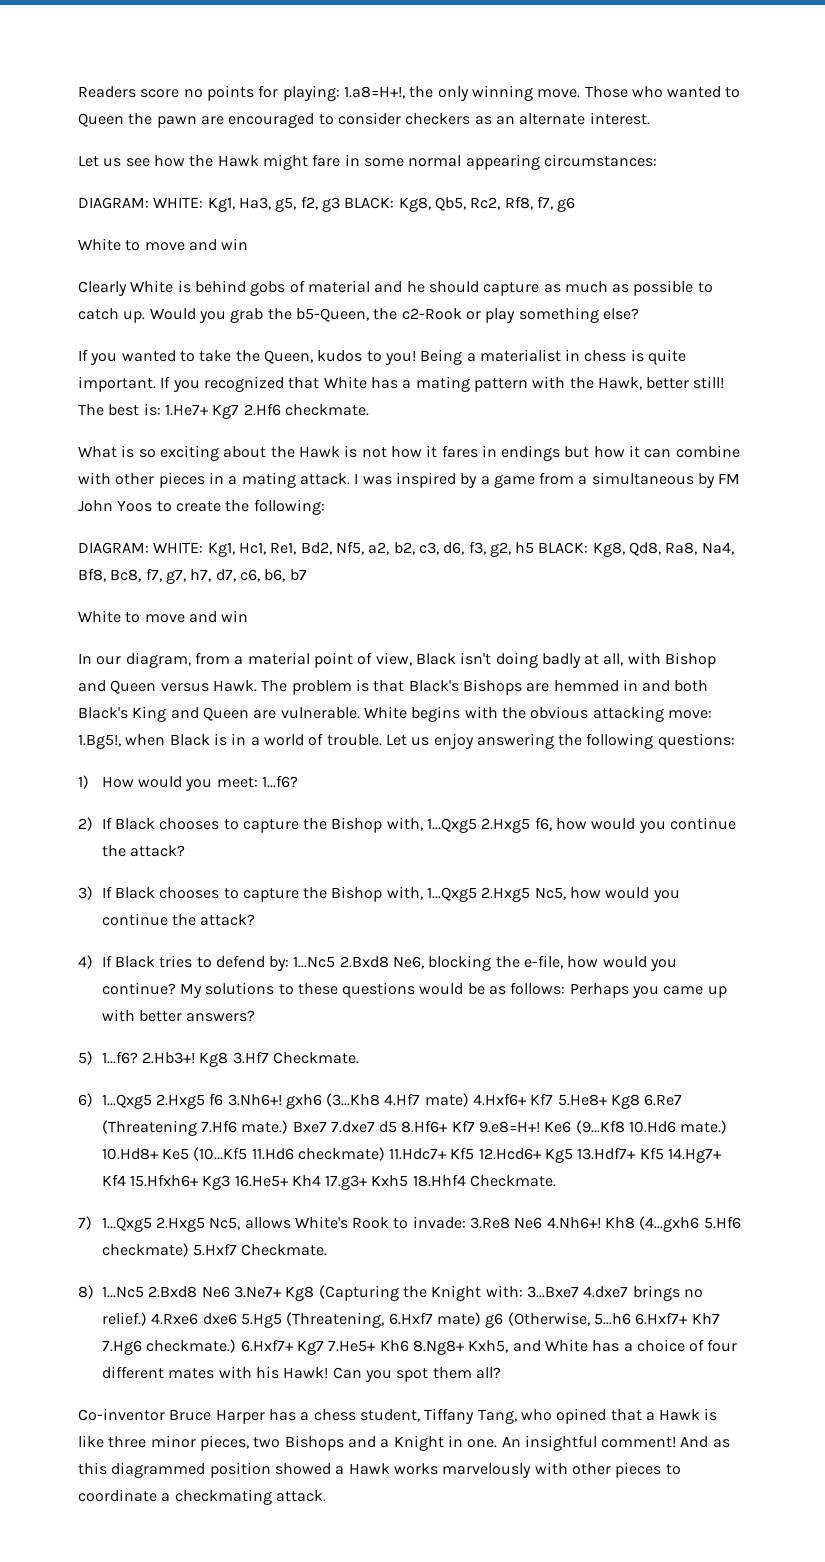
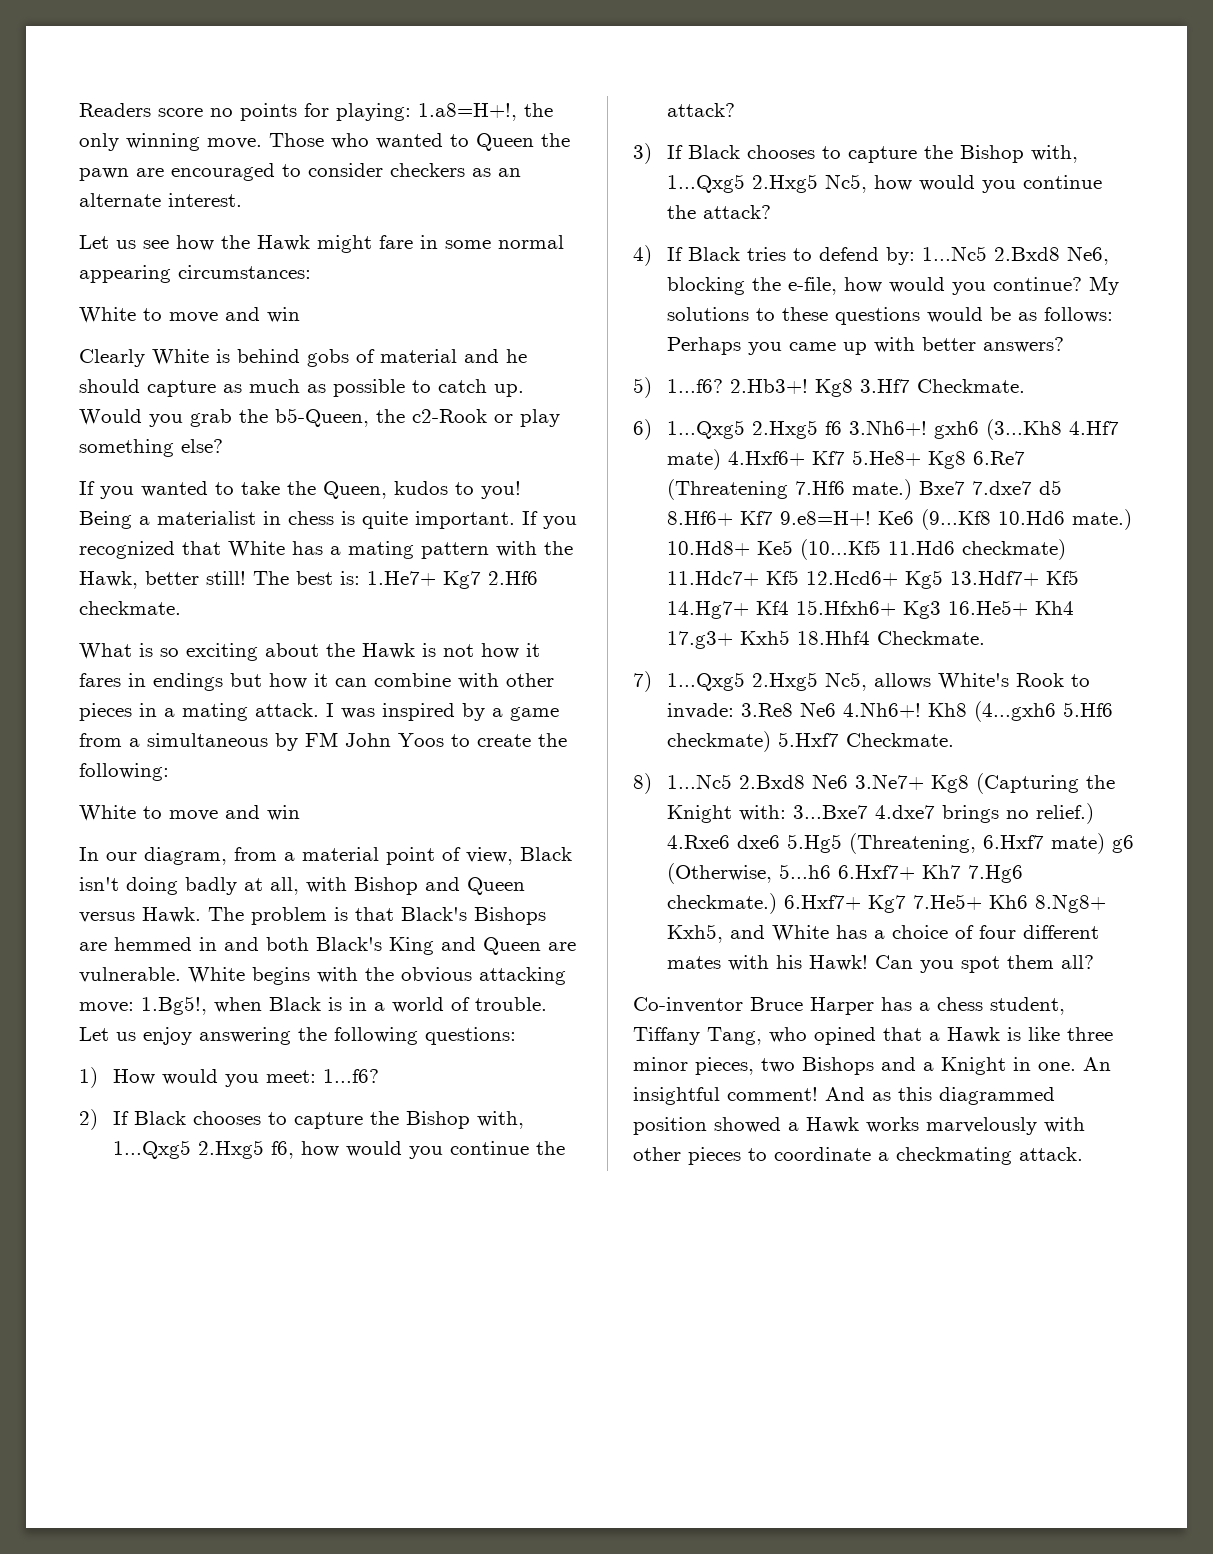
[78,196,576,212] // DIAGRAM: WHITE: Kg1, Ha3, g5, f2, g3 BLACK: Kg8, Qb5, Rc2, Rf8, f7, g6 -> (311, 272) none
[78,541,734,557] [78,568,307,584] // DIAGRAM: WHITE: Kg1, Hc1, Re1, Bd2, Nf5, a2, b2, c3, d6, f3, g2, h5 BLACK: Kg8, Qd8, Ra8, Na4, Bf8, Bc8, f7, g7, h7, d7, c6, b6, b7 -> (169, 772) none

